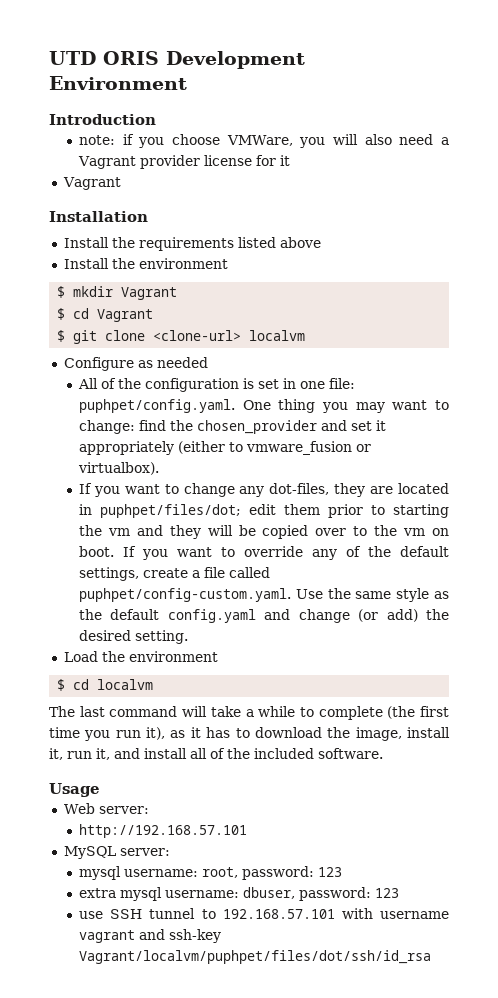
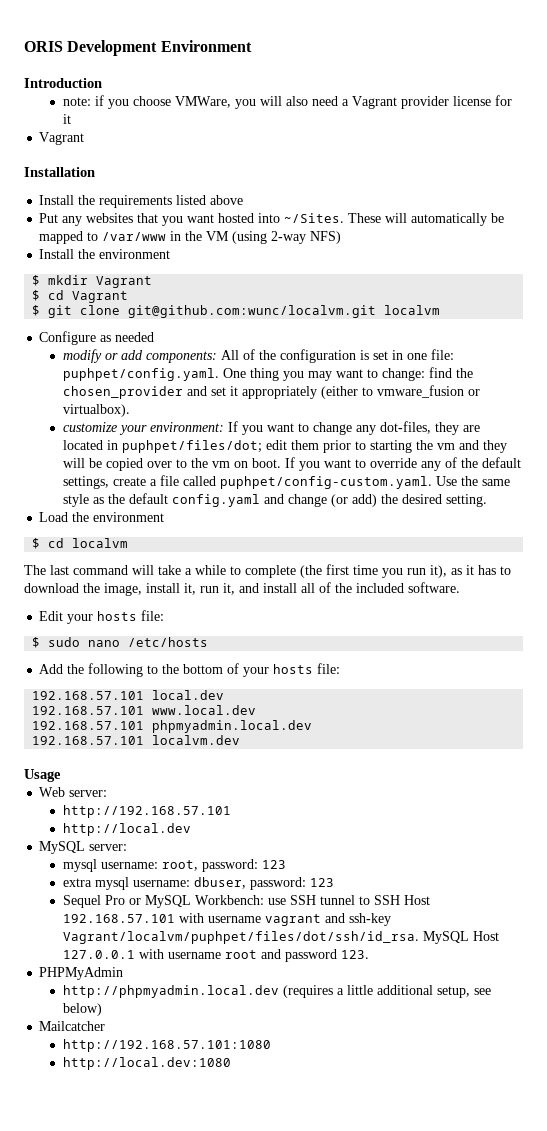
[49,51,96,65] UTD -> (24, 46) none
(321, 242) none -> [39,213,505,226] [39,231,342,244] // Put any websites that you want hosted into ~/Sites. These will automatically be mapped to /var/www in the VM (using 2-way NFS)
[153,330,242,341] <clone-url> -> [128,305,377,318] git@github.com:wunc/localvm.git
(208, 362) none -> [62,349,217,363] modify or add components:
(160, 468) none -> [62,422,224,435] customize your environment:
(383, 753) none -> [39,610,165,624] [32,637,209,648] [39,663,341,677] [32,690,225,700] [32,705,257,715] [32,720,313,733] [32,735,241,745] // Edit your hosts file: // $ sudo nano /etc/hosts // Add the following to the bottom of your hosts file: // 192.168.57.101 local.dev // 192.168.57.101 www.local.dev // 192.168.57.101 phpmyadmin.local.dev // 192.168.57.101 localvm.dev
(248, 831) none -> [62,823,191,836] // http://local.dev
(400, 893) none -> [62,895,264,908] Sequel Pro or MySQL Workbench:
(216, 914) none -> [373,895,430,905] SSH Host
[79,950,432,964] Vagrant/localvm/puphpet/files/dot/ssh/id_rsa -> [62,931,499,944] [62,949,369,962] [39,967,124,980] [62,985,491,998] [62,1003,102,1016] [39,1021,106,1031] [62,1039,271,1052] [62,1057,231,1070] Vagrant/localvm/puphpet/files/dot/ssh/id_rsa. MySQL Host 127.0.0.1 with username root and password 123. // PHPMyAdmin // http://phpmyadmin.local.dev (requires a little additional setup, see below) // Mailcatcher // http://192.168.57.101:1080 // http://local.dev:1080

